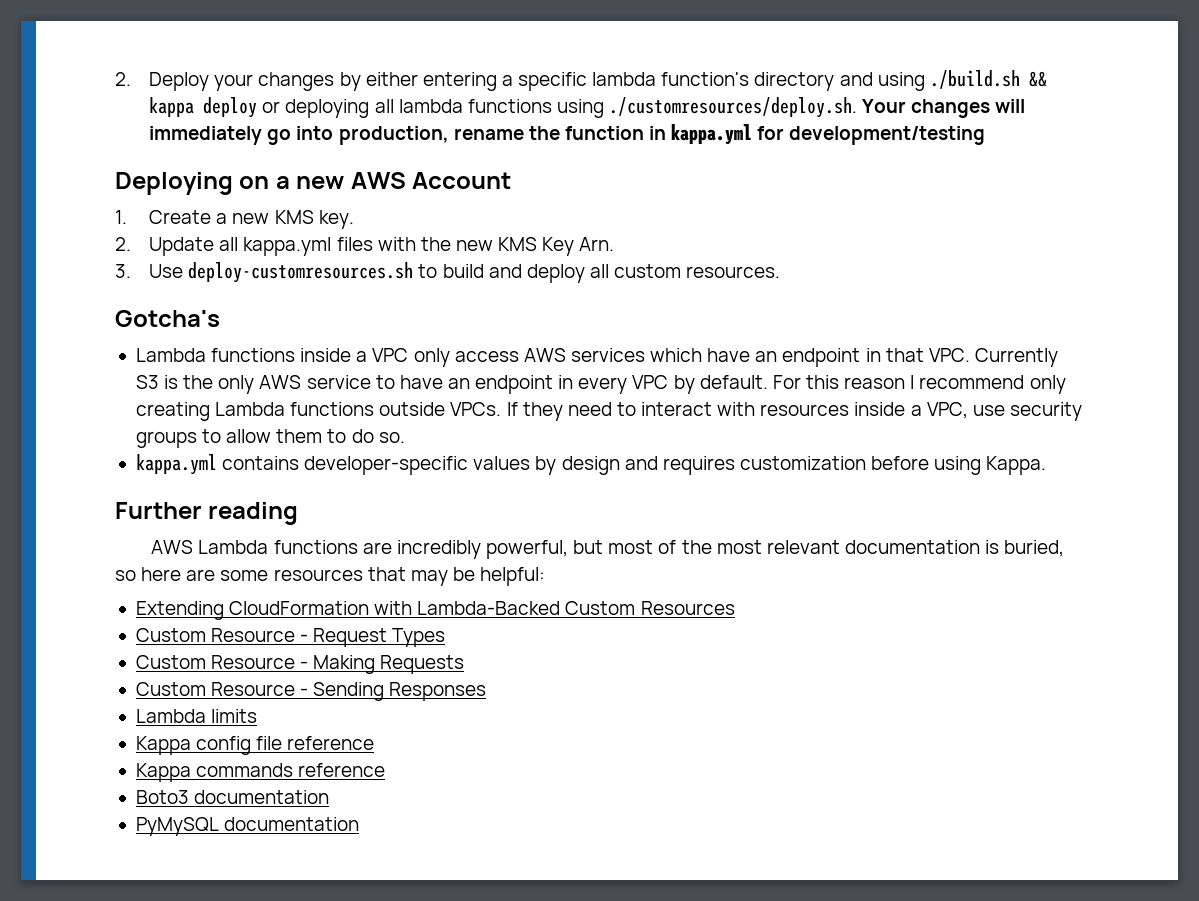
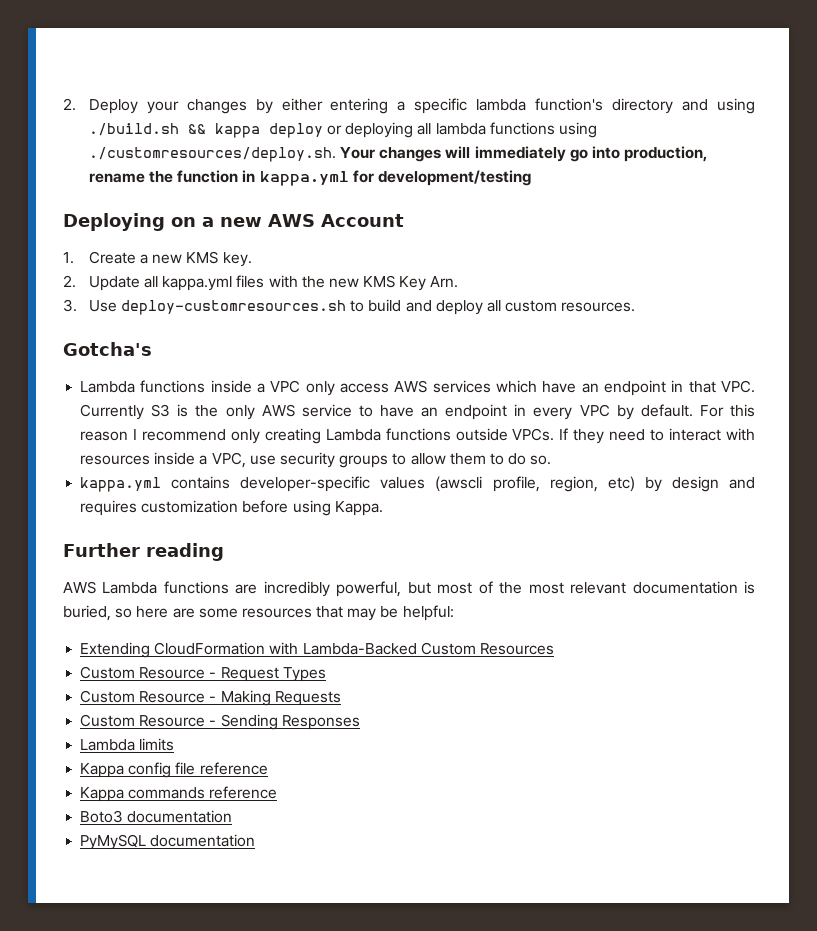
(531, 463) none -> [435,476,635,492] (awscli profile, region, etc)

